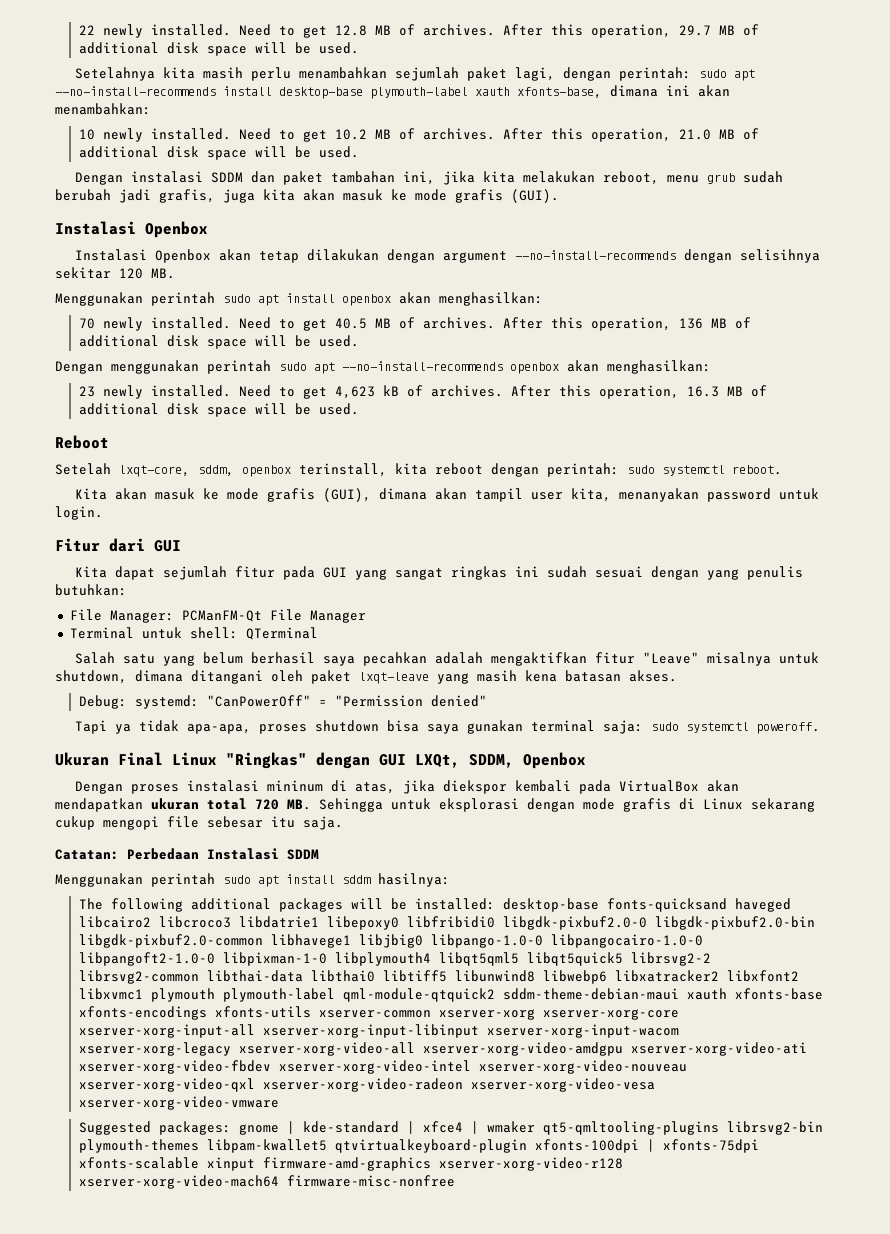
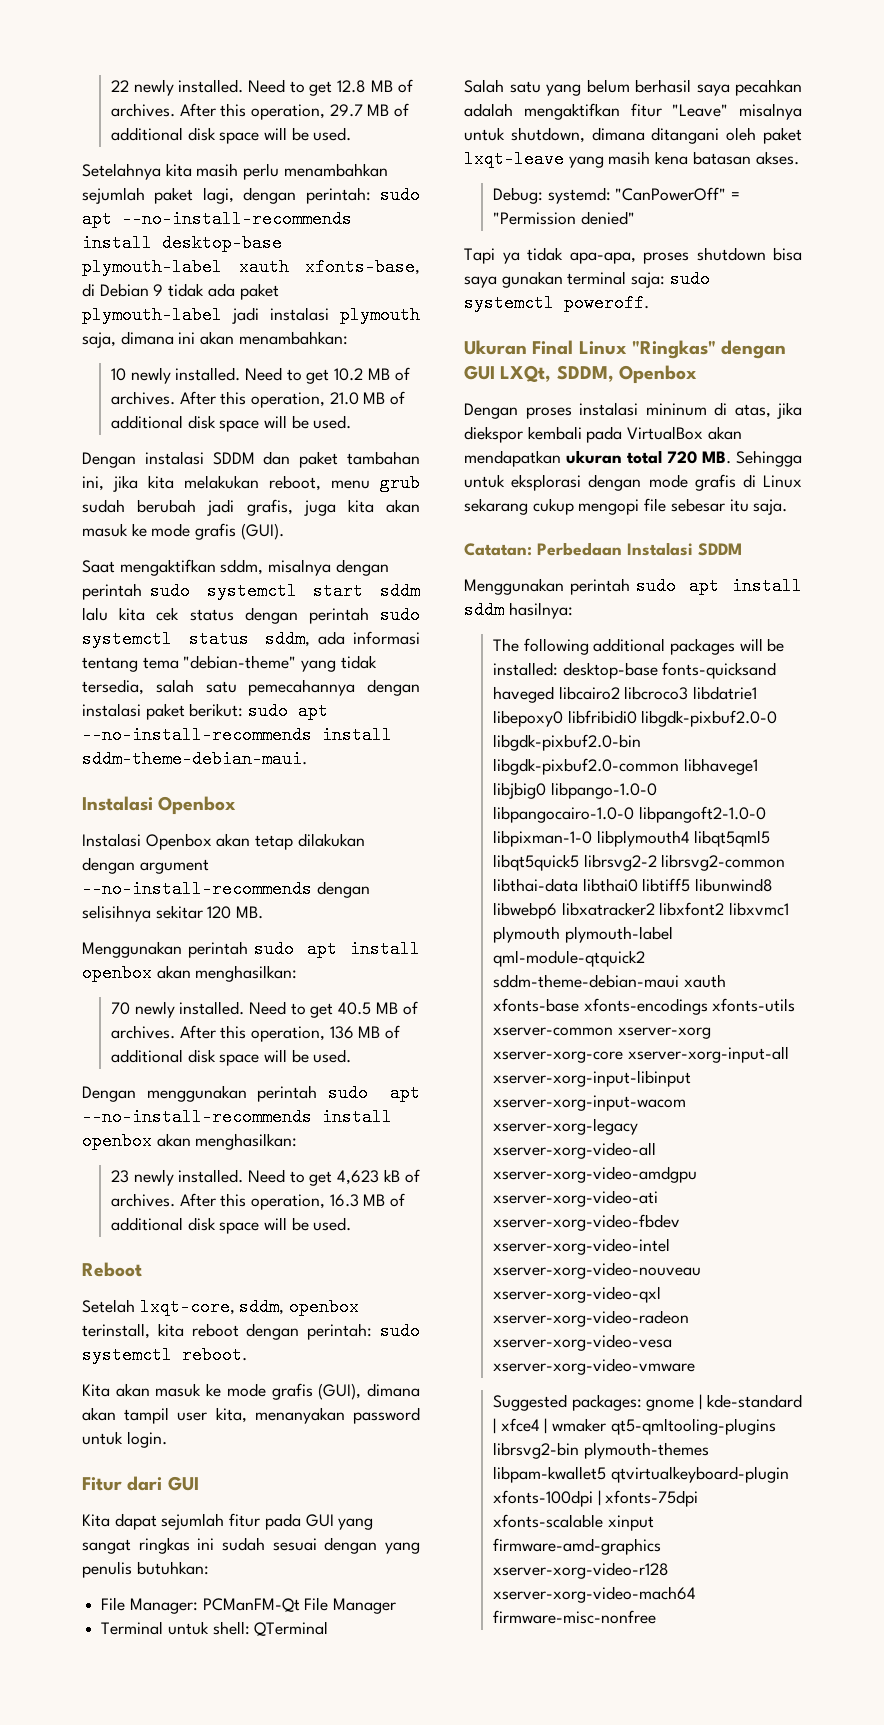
(602, 93) none -> [82,283,279,300] [82,306,420,324] [82,332,116,348] di Debian 9 tidak ada paket plymouth-label jadi instalasi plymouth saja,
(559, 196) none -> [82,559,389,576] [82,582,420,600] [82,606,420,624] [82,630,420,648] [82,655,377,672] [82,679,420,696] [82,702,329,720] [82,726,392,744] [82,750,307,768] // Saat mengaktifkan sddm, misalnya dengan perintah sudo systemctl start sddm lalu kita cek status dengan perintah sudo systemctl status sddm, ada informasi tentang tema "debian-theme" yang tidak tersedia, salah satu pemecahannya dengan instalasi paket berikut: sudo apt --no-install-recommends install sddm-theme-debian-maui.
(503, 366) none -> [322,1108,392,1126] install

